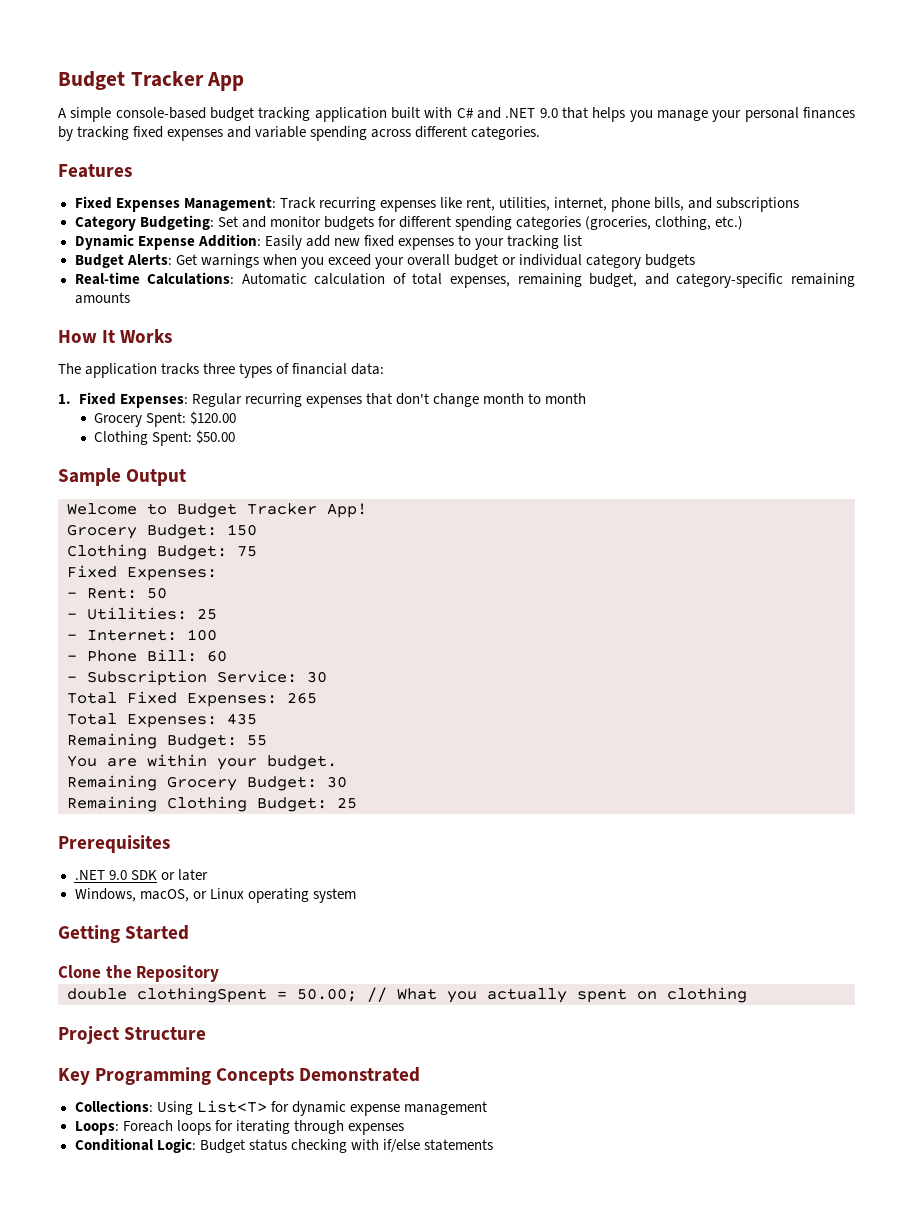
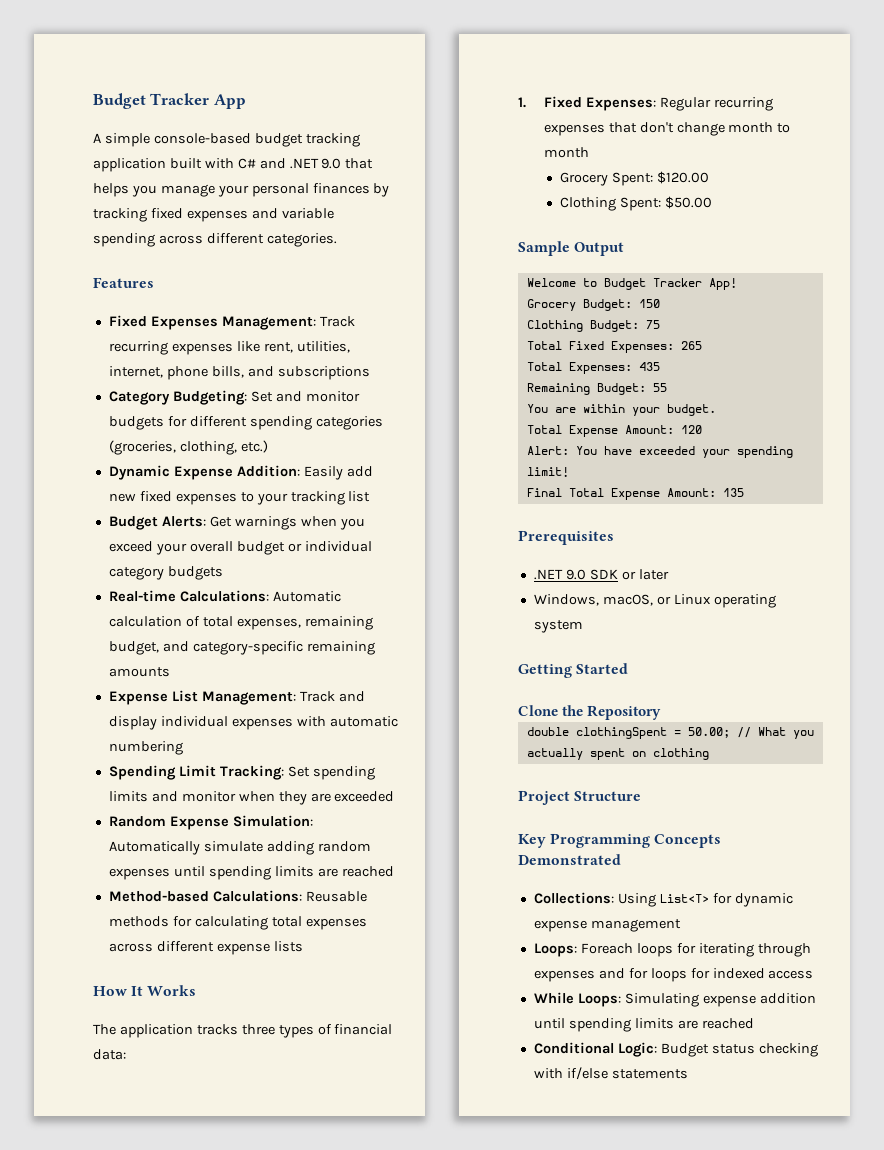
(130, 298) none -> [108,690,365,705] [108,716,398,730] [108,741,183,755] [108,765,375,780] [108,791,395,805] [108,815,313,830] [108,841,371,855] [108,866,394,880] [108,890,367,902] [108,916,367,930] [108,941,303,955] // Expense List Management: Track and display individual expenses with automatic numbering // Spending Limit Tracking: Set spending limits and monitor when they are exceeded // Random Expense Simulation: Automatically simulate adding random expenses until spending limits are reached // Method-based Calculations: Reusable methods for calculating total expenses across different expense lists
[67,565,217,581] [67,587,167,599] [67,607,217,620] [67,629,217,641] [67,649,227,662] [67,670,327,686] // Fixed Expenses: // - Rent: 50 // - Utilities: 25 // - Internet: 100 // - Phone Bill: 60 // - Subscription Service: 30 -> (660, 324) none
[67,775,347,791] [67,796,357,812] Remaining Grocery Budget: 30 // Remaining Clothing Budget: 25 -> [526,425,702,437] [526,446,793,458] [526,467,569,477] [526,488,744,500] Total Expense Amount: 120 // Alert: You have exceeded your spending limit! // Final Total Expense Amount: 135
(404, 1129) none -> [598,968,814,982] [533,992,816,1007] [533,1018,754,1032] and for loops for indexed access // While Loops: Simulating expense addition until spending limits are reached

